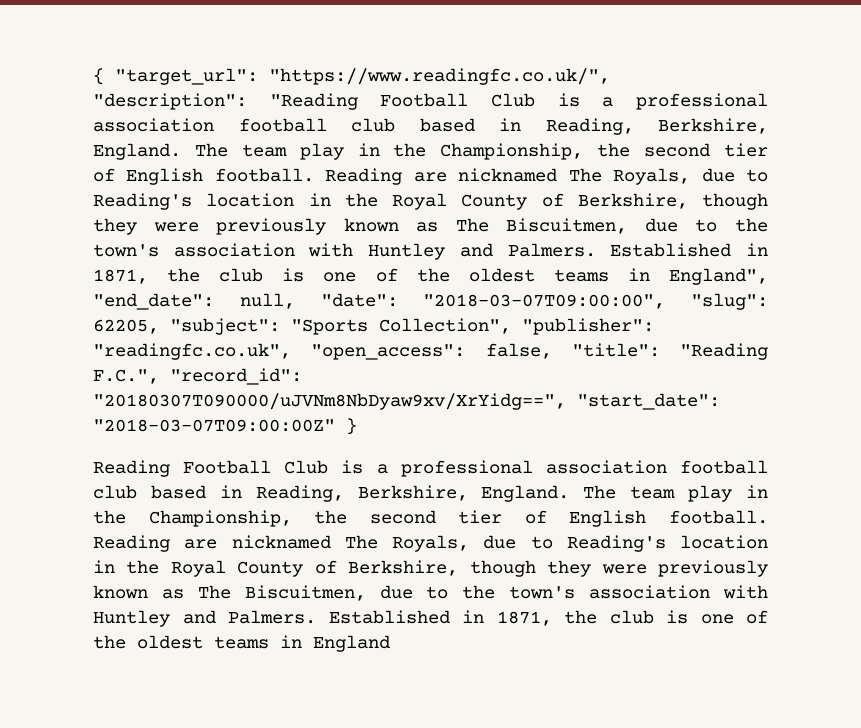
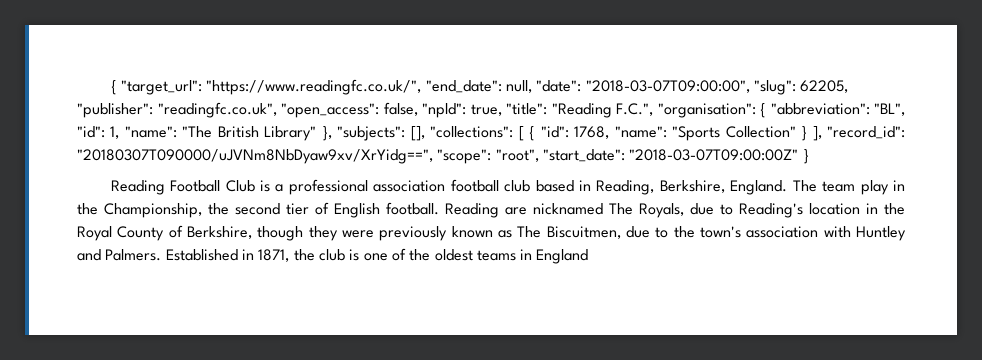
[93,93,768,110] [93,118,768,135] [93,143,769,160] [93,168,769,185] [93,193,768,210] [93,218,768,235] [93,243,768,260] [93,268,769,285] "description": "Reading Football Club is a professional association football club based in Reading, Berkshire, England. The team play in the Championship, the second tier of English football. Reading are nicknamed The Royals, due to Reading's location in the Royal County of Berkshire, though they were previously known as The Biscuitmen, due to the town's association with Huntley and Palmers. Established in 1871, the club is one of the oldest teams in England", -> (422, 87) none
[170,318,511,335] "subject": "Sports Collection", -> (849, 86) none
(552, 351) none -> [422,103,502,118] "npld": true,
[170,368,302,385] [93,393,566,410] "record_id": "20180307T090000/uJVNm8NbDyaw9xv/XrYidg==", -> [657,103,905,118] [77,126,906,141] [77,149,539,164] "organisation": { "abbreviation": "BL", "id": 1, "name": "The British Library" }, "subjects": [], "collections": [ { "id": 1768, "name": "Sports Collection" } ], "record_id": "20180307T090000/uJVNm8NbDyaw9xv/XrYidg==", "scope": "root",

